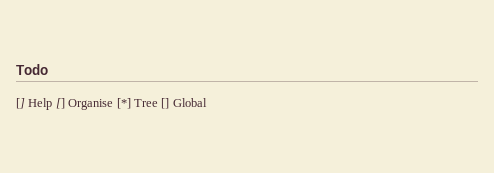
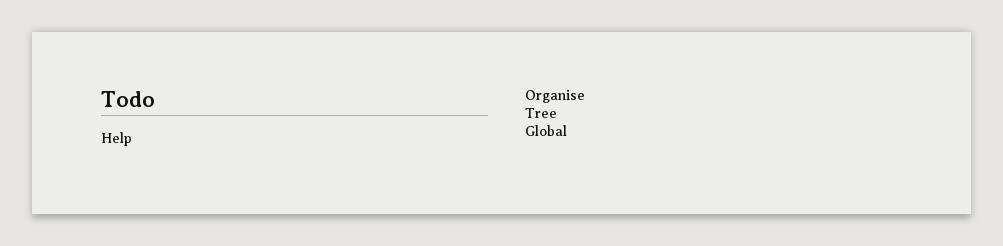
[16,98,25,109] [] -> (155, 99) none
[55,98,65,109] [] -> (132, 139) //
[116,98,131,109] [*] -> (585, 96) //
[161,98,170,109] [] -> (557, 113) //

